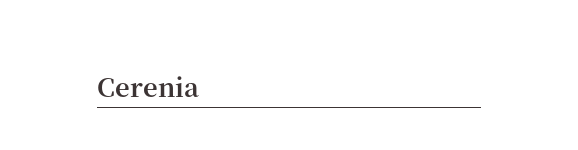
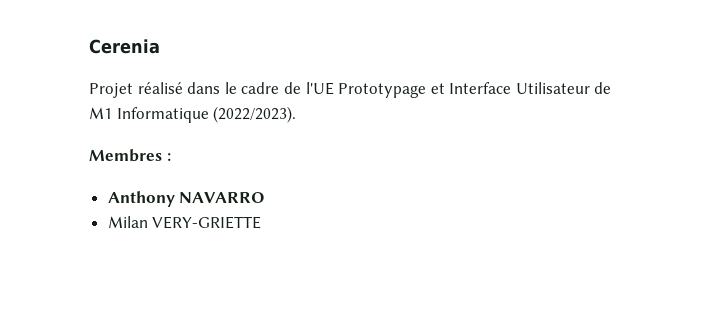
(199, 86) none -> [89,82,612,98] [89,106,297,123] [89,149,171,162] [107,191,266,207] [107,216,262,229] // Projet réalisé dans le cadre de l'UE Prototypage et Interface Utilisateur de M1 Informatique (2022/2023). // Membres : // Anthony NAVARRO // Milan VERY-GRIETTE

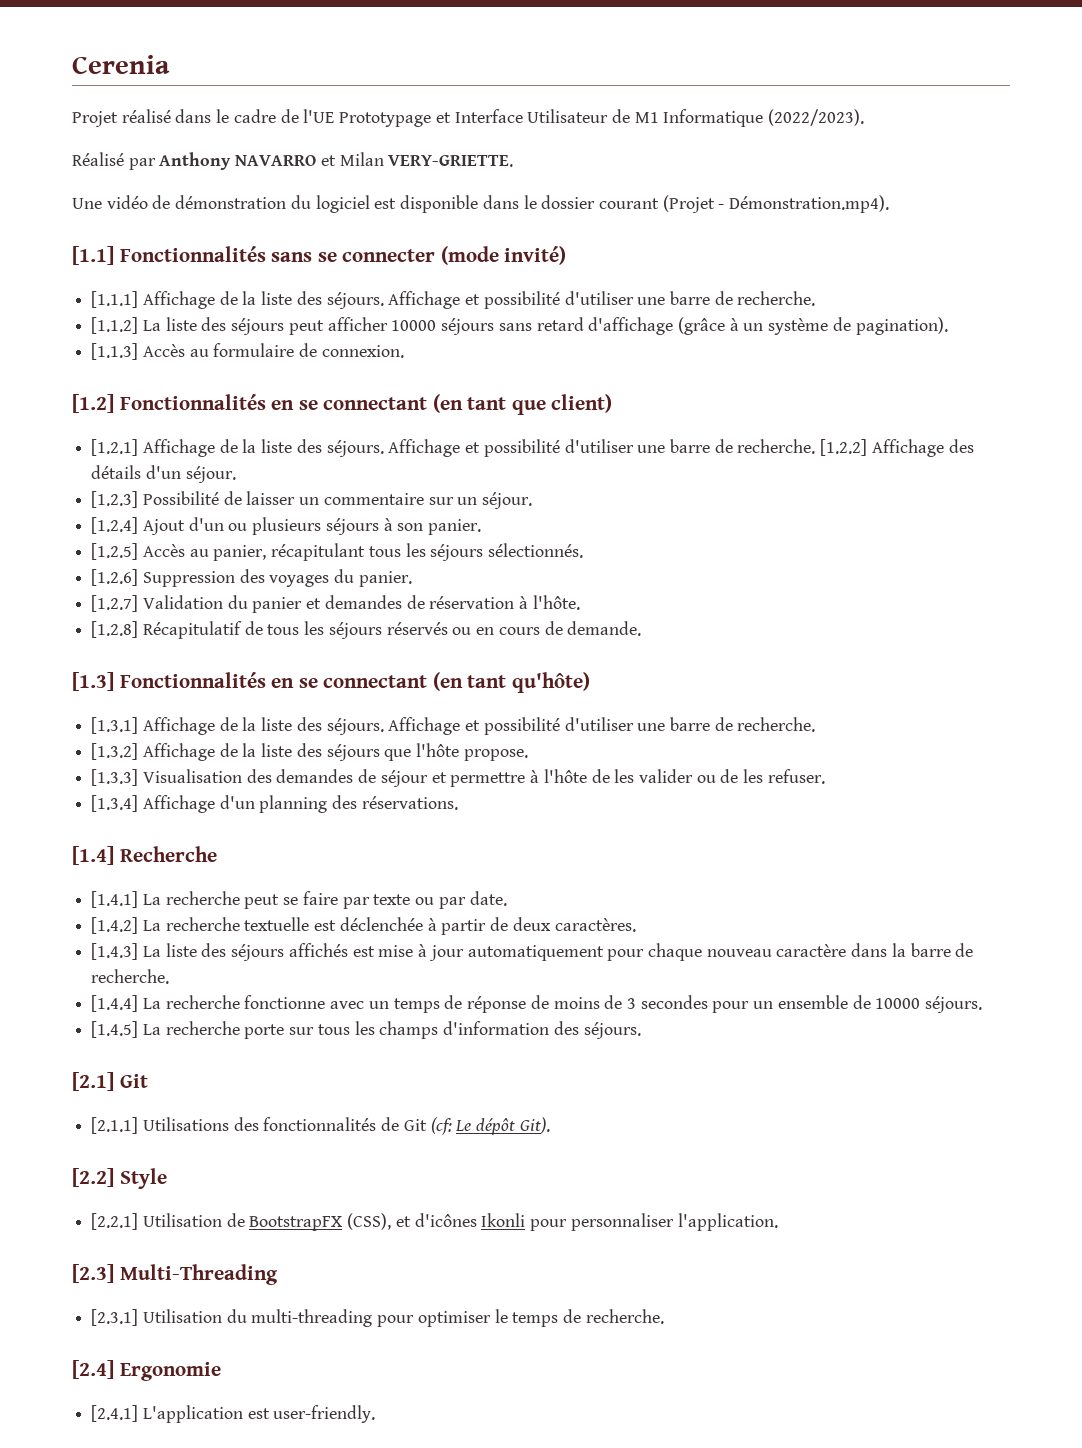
[89,149,171,162] Membres : // -> [72,152,156,170] Réalisé par
[107,216,262,229] // Milan VERY-GRIETTE -> [320,152,514,167] [72,195,890,213] [72,246,567,265] [91,291,816,309] [91,317,948,335] [91,343,404,360] [72,394,613,415] [91,439,974,457] [91,465,236,483] [91,491,533,509] [91,517,482,535] [91,543,584,561] [91,569,412,587] [91,595,580,613] [91,621,642,639] [72,672,590,693] [91,717,816,735] [91,743,528,761] [91,769,825,787] [91,795,458,813] [72,846,217,865] [91,891,507,909] [91,917,636,935] [91,943,974,961] [91,969,170,984] [91,995,983,1013] [91,1021,641,1039] [72,1072,148,1091] [91,1117,550,1135] [72,1168,167,1189] [91,1213,778,1231] [72,1264,278,1285] [91,1309,664,1327] [72,1360,221,1381] [91,1405,376,1423] et Milan VERY-GRIETTE. // Une vidéo de démonstration du logiciel est disponible dans le dossier courant (Projet - Démonstration.mp4). // [1.1] Fonctionnalités sans se connecter (mode invité) // [1.1.1] Affichage de la liste des séjours. Affichage et possibilité d'utiliser une barre de recherche. // [1.1.2] La liste des séjours peut afficher 10000 séjours sans retard d'affichage (grâce à un système de pagination). // [1.1.3] Accès au formulaire de connexion. // [1.2] Fonctionnalités en se connectant (en tant que client) // [1.2.1] Affichage de la liste des séjours. Affichage et possibilité d'utiliser une barre de recherche. [1.2.2] Affichage des détails d'un séjour. // [1.2.3] Possibilité de laisser un commentaire sur un séjour. // [1.2.4] Ajout d'un ou plusieurs séjours à son panier. // [1.2.5] Accès au panier, récapitulant tous les séjours sélectionnés. // [1.2.6] Suppression des voyages du panier. // [1.2.7] Validation du panier et demandes de réservation à l'hôte. // [1.2.8] Récapitulatif de tous les séjours réservés ou en cours de demande. // [1.3] Fonctionnalités en se connectant (en tant qu'hôte) // [1.3.1] Affichage de la liste des séjours. Affichage et possibilité d'utiliser une barre de recherche. // [1.3.2] Affichage de la liste des séjours que l'hôte propose. // [1.3.3] Visualisation des demandes de séjour et permettre à l'hôte de les valider ou de les refuser. // [1.3.4] Affichage d'un planning des réservations. // [1.4] Recherche // [1.4.1] La recherche peut se faire par texte ou par date. // [1.4.2] La recherche textuelle est déclenchée à partir de deux caractères. // [1.4.3] La liste des séjours affichés est mise à jour automatiquement pour chaque nouveau caractère dans la barre de recherche. // [1.4.4] La recherche fonctionne avec un temps de réponse de moins de 3 secondes pour un ensemble de 10000 séjours. // [1.4.5] La recherche porte sur tous les champs d'information des séjours. // [2.1] Git // [2.1.1] Utilisations des fonctionnalités de Git (cf: Le dépôt Git). // [2.2] Style // [2.2.1] Utilisation de BootstrapFX (CSS), et d'icônes Ikonli pour personnaliser l'application. // [2.3] Multi-Threading // [2.3.1] Utilisation du multi-threading pour optimiser le temps de recherche. // [2.4] Ergonomie // [2.4.1] L'application est user-friendly.

